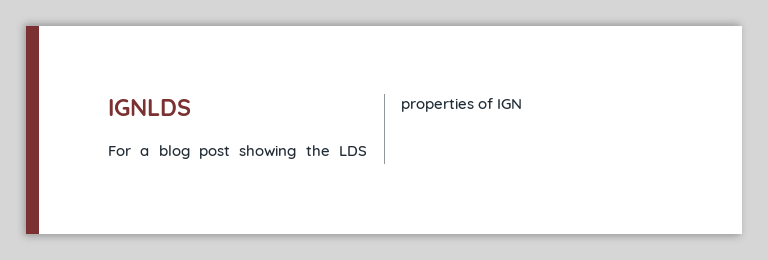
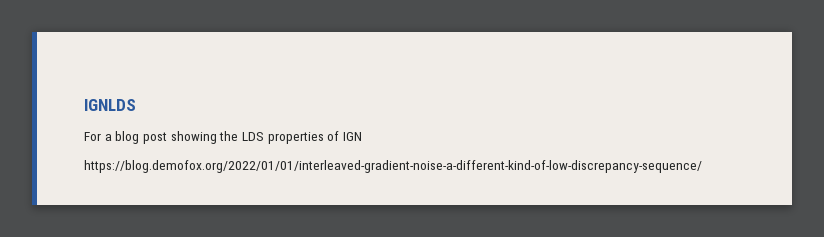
(523, 104) none -> [84,160,702,173] // https://blog.demofox.org/2022/01/01/interleaved-gradient-noise-a-different-kind-of-low-discrepancy-sequence/

